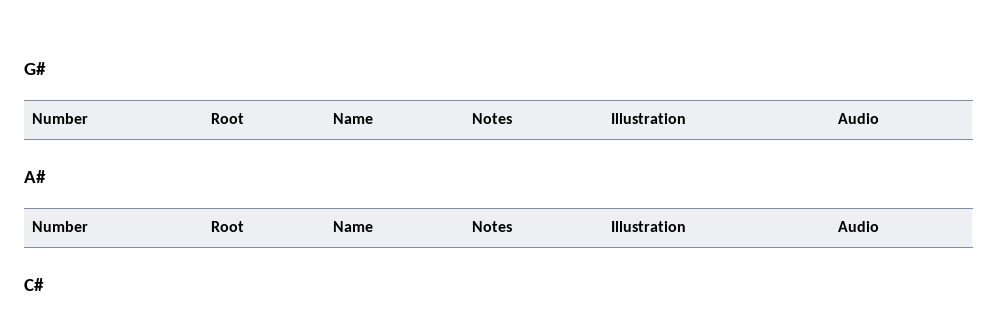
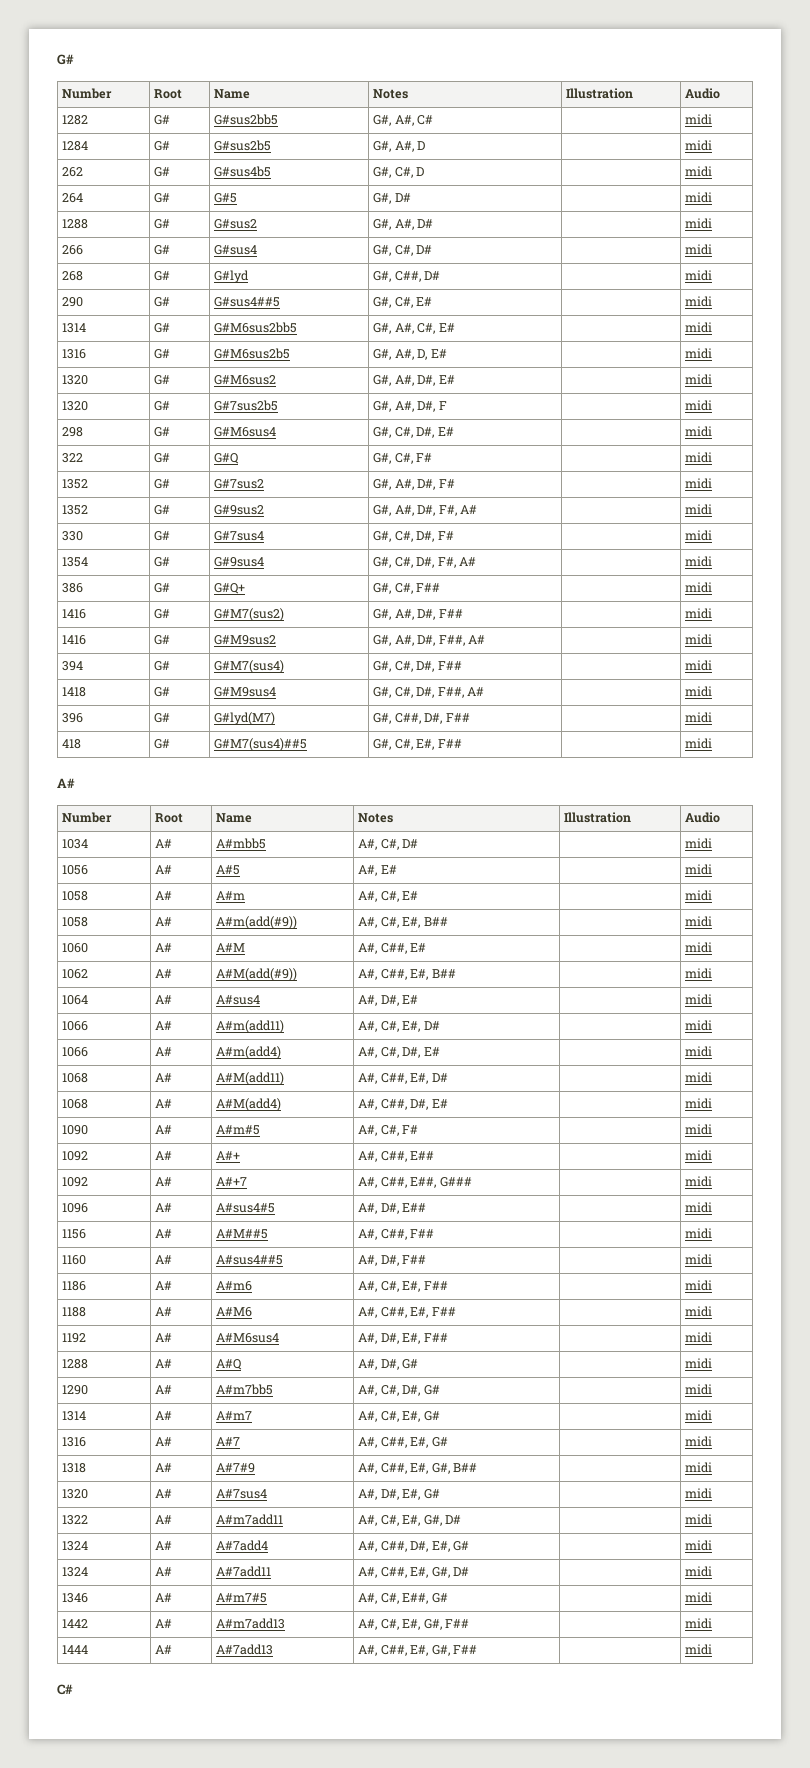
(879, 118) none -> [62,115,89,125] [154,115,171,125] [214,114,279,125] [373,115,434,126] [685,114,713,125] [62,141,89,151] [154,141,171,151] [214,140,272,151] [373,141,426,152] [685,140,713,151] [62,167,84,177] [154,167,171,177] [214,166,272,177] [373,167,425,178] [685,166,713,177] [62,193,84,203] [154,193,171,203] [214,193,238,203] [373,193,411,204] [685,192,713,203] [62,219,89,229] [154,219,171,229] [214,219,258,229] [373,219,434,230] [685,218,713,229] [62,245,84,255] [154,245,171,255] [214,245,258,255] [373,245,433,256] [685,244,713,255] [62,271,84,281] [154,271,171,281] [214,270,250,283] [373,271,441,282] [685,270,713,281] [62,297,84,307] [154,297,171,307] [214,297,281,307] [373,297,433,308] [685,296,713,307] [62,323,87,333] [154,323,171,333] [214,322,298,333] [373,323,455,334] [685,322,713,333] [62,349,87,359] [154,349,171,359] [214,348,291,359] [373,349,447,360] [685,348,713,359] [62,375,89,385] [154,375,171,385] [214,375,277,385] [373,375,455,386] [685,374,713,385] [62,401,89,411] [154,401,171,411] [214,400,279,411] [373,401,447,412] [685,400,713,411] [62,427,84,437] [154,427,171,437] [214,427,277,437] [373,427,454,438] [685,426,713,437] [62,453,84,463] [154,453,171,463] [214,453,240,464] [373,453,433,464] [685,452,713,463] [62,479,89,489] [154,479,171,489] [214,479,265,489] [373,479,455,490] [685,478,713,489] [62,505,89,515] [154,505,171,515] [214,505,265,515] [373,505,477,516] [685,504,713,515] [62,531,84,541] [154,531,171,541] [214,531,265,541] [373,531,454,542] [685,530,713,541] [62,557,89,567] [154,557,171,567] [214,557,265,567] [373,557,476,568] [685,556,713,567] [62,583,84,593] [154,583,171,593] [214,583,246,594] [373,583,441,594] [685,582,713,593] [62,609,87,619] [154,609,171,619] [214,608,285,621] [373,609,463,620] [685,608,713,619] [62,635,87,645] [154,635,171,645] [214,635,277,645] [373,635,485,646] [685,634,713,645] [62,661,84,671] [154,661,171,671] [214,660,285,673] [373,661,462,672] [685,660,713,671] [62,687,87,697] [154,687,171,697] [214,687,277,697] [373,687,484,698] [685,686,713,697] [62,713,84,723] [154,713,171,723] [214,712,276,725] [373,713,470,724] [685,712,713,723] [62,739,82,749] [154,739,171,749] [214,738,308,751] [373,739,462,750] [685,738,713,749] // 1282 | G# | G#sus2bb5 | G#, A#, C# | | midi // 1284 | G# | G#sus2b5 | G#, A#, D | | midi // 262 | G# | G#sus4b5 | G#, C#, D | | midi // 264 | G# | G#5 | G#, D# | | midi // 1288 | G# | G#sus2 | G#, A#, D# | | midi // 266 | G# | G#sus4 | G#, C#, D# | | midi // 268 | G# | G#lyd | G#, C##, D# | | midi // 290 | G# | G#sus4##5 | G#, C#, E# | | midi // 1314 | G# | G#M6sus2bb5 | G#, A#, C#, E# | | midi // 1316 | G# | G#M6sus2b5 | G#, A#, D, E# | | midi // 1320 | G# | G#M6sus2 | G#, A#, D#, E# | | midi // 1320 | G# | G#7sus2b5 | G#, A#, D#, F | | midi // 298 | G# | G#M6sus4 | G#, C#, D#, E# | | midi // 322 | G# | G#Q | G#, C#, F# | | midi // 1352 | G# | G#7sus2 | G#, A#, D#, F# | | midi // 1352 | G# | G#9sus2 | G#, A#, D#, F#, A# | | midi // 330 | G# | G#7sus4 | G#, C#, D#, F# | | midi // 1354 | G# | G#9sus4 | G#, C#, D#, F#, A# | | midi // 386 | G# | G#Q+ | G#, C#, F## | | midi // 1416 | G# | G#M7(sus2) | G#, A#, D#, F## | | midi // 1416 | G# | G#M9sus2 | G#, A#, D#, F##, A# | | midi // 394 | G# | G#M7(sus4) | G#, C#, D#, F## | | midi // 1418 | G# | G#M9sus4 | G#, C#, D#, F##, A# | | midi // 396 | G# | G#lyd(M7) | G#, C##, D#, F## | | midi // 418 | G# | G#M7(sus4)##5 | G#, C#, E#, F## | | midi
(879, 226) none -> [62,839,89,849] [155,839,173,848] [216,838,267,849] [358,839,419,850] [685,838,713,849] [62,865,89,875] [155,865,173,874] [216,865,241,875] [358,865,397,876] [685,864,713,875] [62,891,89,901] [155,891,173,900] [216,891,246,900] [358,891,419,902] [685,890,713,901] [62,917,89,927] [155,917,173,926] [216,916,298,929] [358,917,448,928] [685,916,713,927] [62,943,89,953] [155,943,173,952] [216,943,246,952] [358,943,427,954] [685,942,713,953] [62,969,89,979] [155,969,173,978] [216,968,298,981] [358,969,456,980] [685,968,713,979] [62,995,89,1005] [155,995,173,1004] [216,995,261,1005] [358,995,419,1006] [685,994,713,1005] [62,1021,89,1031] [155,1021,173,1030] [216,1020,285,1033] [358,1021,440,1032] [685,1020,713,1031] [62,1047,89,1057] [155,1047,173,1056] [216,1046,282,1059] [358,1047,440,1058] [685,1046,713,1057] [62,1073,89,1083] [155,1073,173,1082] [216,1072,285,1085] [358,1073,448,1084] [685,1072,713,1083] [62,1099,89,1109] [155,1099,173,1108] [216,1098,282,1111] [358,1099,448,1110] [685,1098,713,1109] [62,1125,89,1135] [155,1125,173,1134] [216,1125,261,1135] [358,1125,419,1136] [685,1124,713,1135] [62,1151,89,1161] [155,1151,173,1160] [216,1151,241,1160] [358,1151,435,1162] [685,1150,713,1161] [62,1177,89,1187] [155,1177,173,1186] [216,1177,248,1186] [358,1177,472,1188] [685,1176,713,1187] [62,1203,89,1213] [155,1203,173,1212] [216,1203,276,1213] [358,1203,427,1214] [685,1202,713,1213] [62,1229,87,1239] [155,1229,173,1238] [216,1229,269,1239] [358,1229,435,1240] [685,1228,713,1239] [62,1255,87,1265] [155,1255,173,1264] [216,1255,284,1265] [358,1255,427,1266] [685,1254,713,1265] [62,1281,87,1291] [155,1281,173,1290] [216,1281,253,1291] [358,1281,448,1292] [685,1280,713,1291] [62,1307,87,1317] [155,1307,173,1316] [216,1307,253,1317] [358,1307,456,1318] [685,1306,713,1317] [62,1333,87,1343] [155,1333,173,1342] [216,1333,280,1343] [358,1333,448,1344] [685,1332,713,1343] [62,1359,89,1369] [155,1359,173,1368] [216,1359,243,1370] [358,1359,419,1370] [685,1358,713,1369] [62,1385,89,1395] [155,1385,173,1394] [216,1384,274,1395] [358,1385,440,1396] [685,1384,713,1395] [62,1411,87,1421] [155,1411,173,1420] [216,1411,253,1420] [358,1411,440,1422] [685,1410,713,1421] [62,1437,87,1447] [155,1437,173,1446] [216,1437,241,1446] [358,1437,448,1448] [685,1436,713,1447] [62,1463,87,1473] [155,1463,173,1472] [216,1463,256,1473] [358,1463,477,1474] [685,1462,713,1473] [62,1489,89,1499] [155,1489,173,1498] [216,1489,268,1499] [358,1489,440,1500] [685,1488,713,1499] [62,1515,89,1525] [155,1515,173,1524] [216,1514,284,1525] [358,1515,461,1526] [685,1514,713,1525] [62,1541,89,1551] [155,1541,173,1550] [216,1540,269,1551] [358,1541,469,1552] [685,1540,713,1551] [62,1567,89,1577] [155,1567,173,1576] [216,1566,272,1577] [358,1567,469,1578] [685,1566,713,1577] [62,1593,89,1603] [155,1593,173,1602] [216,1593,268,1603] [358,1593,448,1604] [685,1592,713,1603] [62,1619,89,1628] [155,1619,173,1628] [216,1618,286,1629] [358,1619,469,1630] [685,1618,713,1629] [62,1645,89,1654] [155,1645,173,1654] [216,1644,274,1655] [358,1645,477,1656] [685,1644,713,1655] // 1034 | A# | A#mbb5 | A#, C#, D# | | midi // 1056 | A# | A#5 | A#, E# | | midi // 1058 | A# | A#m | A#, C#, E# | | midi // 1058 | A# | A#m(add(#9)) | A#, C#, E#, B## | | midi // 1060 | A# | A#M | A#, C##, E# | | midi // 1062 | A# | A#M(add(#9)) | A#, C##, E#, B## | | midi // 1064 | A# | A#sus4 | A#, D#, E# | | midi // 1066 | A# | A#m(add11) | A#, C#, E#, D# | | midi // 1066 | A# | A#m(add4) | A#, C#, D#, E# | | midi // 1068 | A# | A#M(add11) | A#, C##, E#, D# | | midi // 1068 | A# | A#M(add4) | A#, C##, D#, E# | | midi // 1090 | A# | A#m#5 | A#, C#, F# | | midi // 1092 | A# | A#+ | A#, C##, E## | | midi // 1092 | A# | A#+7 | A#, C##, E##, G### | | midi // 1096 | A# | A#sus4#5 | A#, D#, E## | | midi // 1156 | A# | A#M##5 | A#, C##, F## | | midi // 1160 | A# | A#sus4##5 | A#, D#, F## | | midi // 1186 | A# | A#m6 | A#, C#, E#, F## | | midi // 1188 | A# | A#M6 | A#, C##, E#, F## | | midi // 1192 | A# | A#M6sus4 | A#, D#, E#, F## | | midi // 1288 | A# | A#Q | A#, D#, G# | | midi // 1290 | A# | A#m7bb5 | A#, C#, D#, G# | | midi // 1314 | A# | A#m7 | A#, C#, E#, G# | | midi // 1316 | A# | A#7 | A#, C##, E#, G# | | midi // 1318 | A# | A#7#9 | A#, C##, E#, G#, B## | | midi // 1320 | A# | A#7sus4 | A#, D#, E#, G# | | midi // 1322 | A# | A#m7add11 | A#, C#, E#, G#, D# | | midi // 1324 | A# | A#7add4 | A#, C##, D#, E#, G# | | midi // 1324 | A# | A#7add11 | A#, C##, E#, G#, D# | | midi // 1346 | A# | A#m7#5 | A#, C#, E##, G# | | midi // 1442 | A# | A#m7add13 | A#, C#, E#, G#, F## | | midi // 1444 | A# | A#7add13 | A#, C##, E#, G#, F## | | midi

